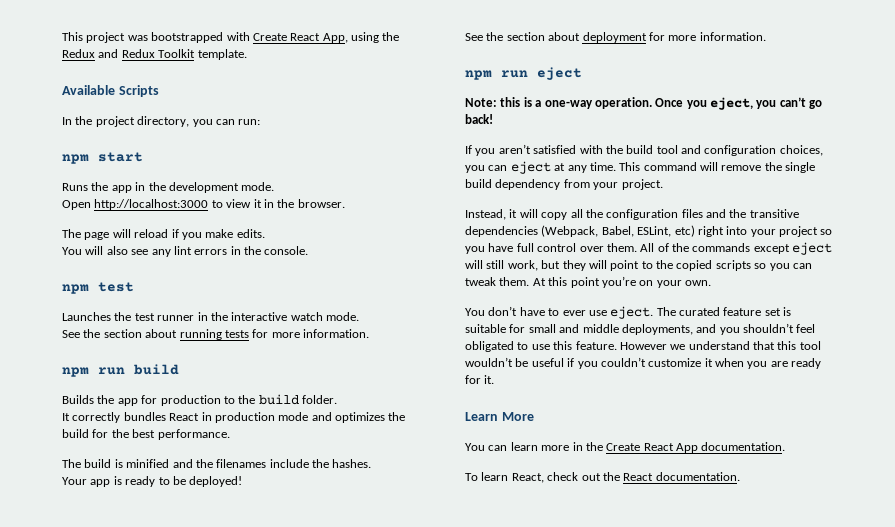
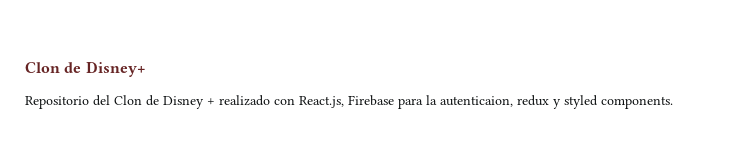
[62,32,400,43] [62,49,247,60] [62,85,159,97] [62,116,261,127] [62,152,143,164] [62,182,275,193] [62,199,345,210] [62,229,265,240] [62,246,309,257] [62,282,134,294] [62,312,359,321] [62,329,369,340] [62,364,179,377] [62,394,337,406] [62,412,406,423] [62,429,230,440] [62,459,372,468] [62,476,243,487] [465,32,766,43] [465,67,582,80] [465,97,823,110] [465,114,493,124] [465,144,823,156] [465,161,816,174] [465,179,663,190] [465,209,799,220] [465,225,833,237] [465,242,833,255] [465,260,812,271] [465,276,711,288] [465,306,792,319] [465,323,816,335] [465,341,821,352] [465,357,822,369] [465,375,495,384] [465,412,534,421] [465,442,786,453] [465,472,740,483] This project was bootstrapped with Create React App, using the Redux and Redux Toolkit template. // Available Scripts // In the project directory, you can run: // npm start // Runs the app in the development mode. // Open http://localhost:3000 to view it in the browser. // The page will reload if you make edits. // You will also see any lint errors in the console. // npm test // Launches the test runner in the interactive watch mode. // See the section about running tests for more information. // npm run build // Builds the app for production to the build folder. // It correctly bundles React in production mode and optimizes the build for the best performance. // The build is minified and the filenames include the hashes. // Your app is ready to be deployed! // See the section about deployment for more information. // npm run eject // Note: this is a one-way operation. Once you eject, you can’t go back! // If you aren’t satisfied with the build tool and configuration choices, you can eject at any time. This command will remove the single build dependency from your project. // Instead, it will copy all the configuration files and the transitive dependencies (Webpack, Babel, ESLint, etc) right into your project so you have full control over them. All of the commands except eject will still work, but they will point to the copied scripts so you can tweak them. At this point you’re on your own. // You don’t have to ever use eject. The curated feature set is suitable for small and middle deployments, and you shouldn’t feel obligated to use this feature. However we understand that this tool wouldn’t be useful if you couldn’t customize it when you are ready for it. // Learn More // You can learn more in the Create React App documentation. // To learn React, check out the React documentation. -> [25,61,146,77] [25,95,673,109] Clon de Disney+ // Repositorio del Clon de Disney + realizado con React.js, Firebase para la autenticaion, redux y styled components.

